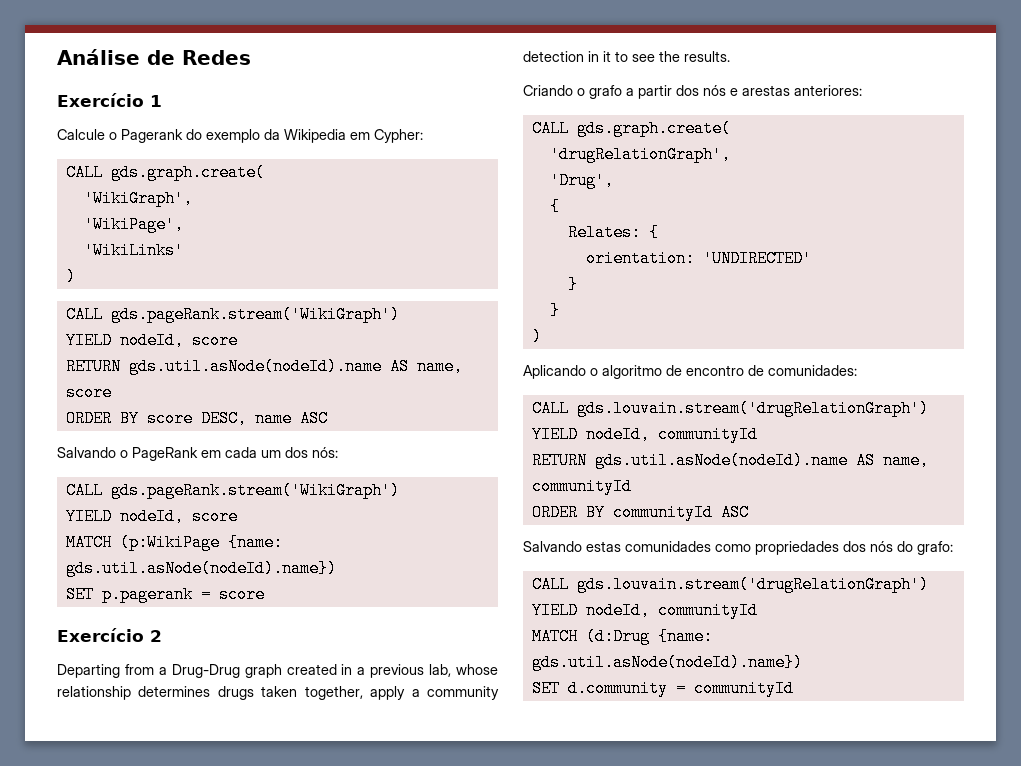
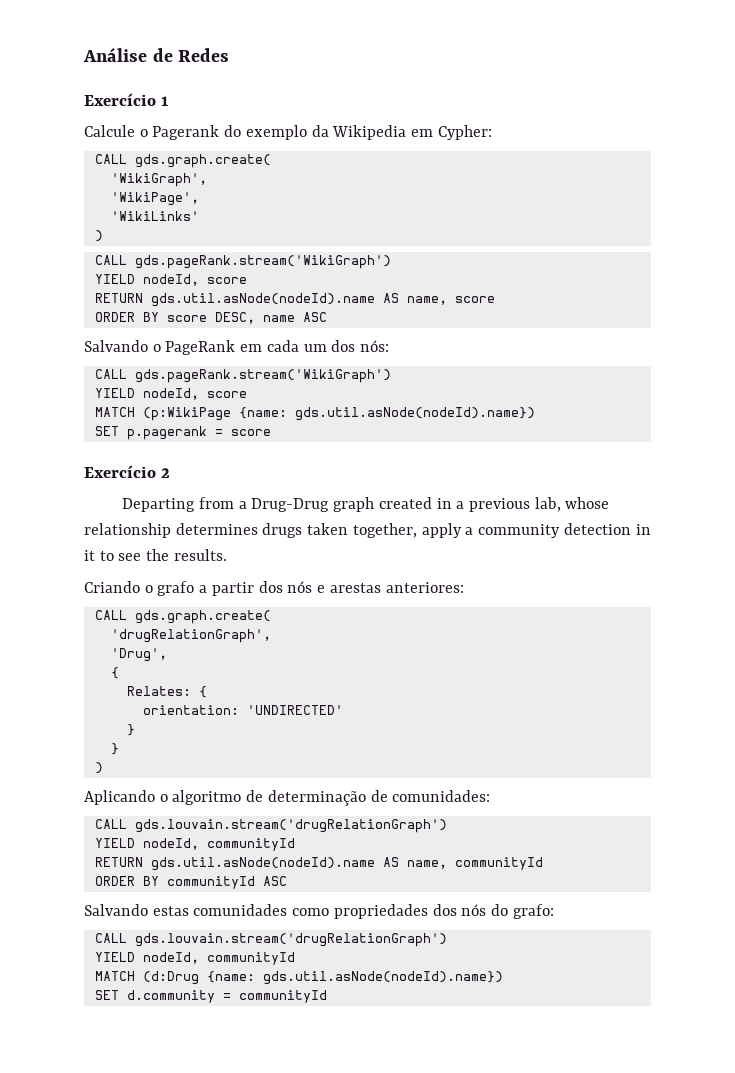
[686,365,744,376] encontro -> [267,790,366,806] determinação

